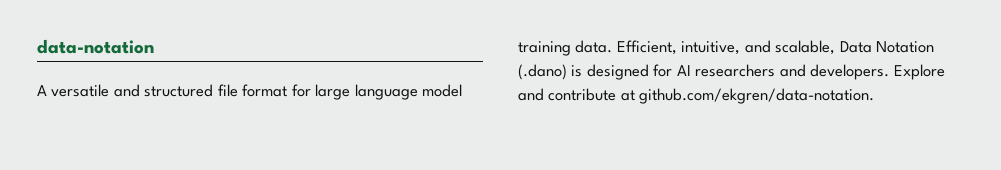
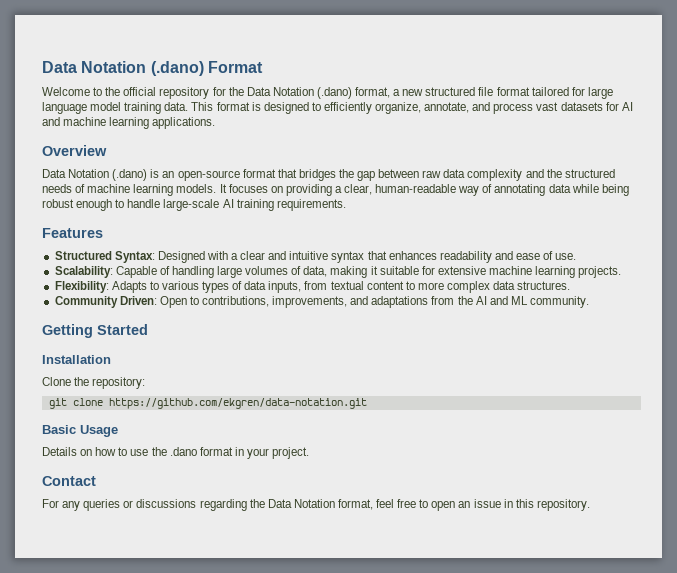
[37,39,154,54] [37,84,140,97] data-notation // A versatile and -> [42,61,263,76] [42,87,424,99] Data Notation (.dano) Format // Welcome to the official repository for the Data Notation (.dano) format, a new
(288, 90) none -> [531,87,569,96] tailored
[616,40,935,55] [518,64,945,80] [518,88,875,104] Efficient, intuitive, and scalable, Data Notation (.dano) is designed for AI researchers and developers. Explore and contribute at github.com/ekgren/data-notation. -> [191,102,633,114] [42,117,216,129] [42,145,107,156] [42,169,615,181] [42,184,629,196] [42,199,346,211] [42,228,103,238] [54,251,577,263] [54,266,622,278] [54,281,571,293] [54,296,590,308] [42,324,148,338] [42,355,111,364] [42,377,146,389] [48,398,367,409] [42,425,118,437] [42,447,310,459] [42,476,96,486] [42,499,590,511] This format is designed to efficiently organize, annotate, and process vast datasets for AI and machine learning applications. // Overview // Data Notation (.dano) is an open-source format that bridges the gap between raw data complexity and the structured needs of machine learning models. It focuses on providing a clear, human-readable way of annotating data while being robust enough to handle large-scale AI training requirements. // Features // Structured Syntax: Designed with a clear and intuitive syntax that enhances readability and ease of use. // Scalability: Capable of handling large volumes of data, making it suitable for extensive machine learning projects. // Flexibility: Adapts to various types of data inputs, from textual content to more complex data structures. // Community Driven: Open to contributions, improvements, and adaptations from the AI and ML community. // Getting Started // Installation // Clone the repository: // git clone https://github.com/ekgren/data-notation.git // Basic Usage // Details on how to use the .dano format in your project. // Contact // For any queries or discussions regarding the Data Notation format, feel free to open an issue in this repository.

